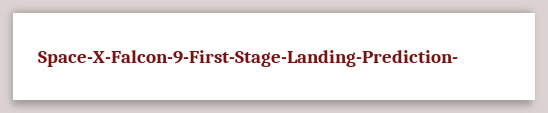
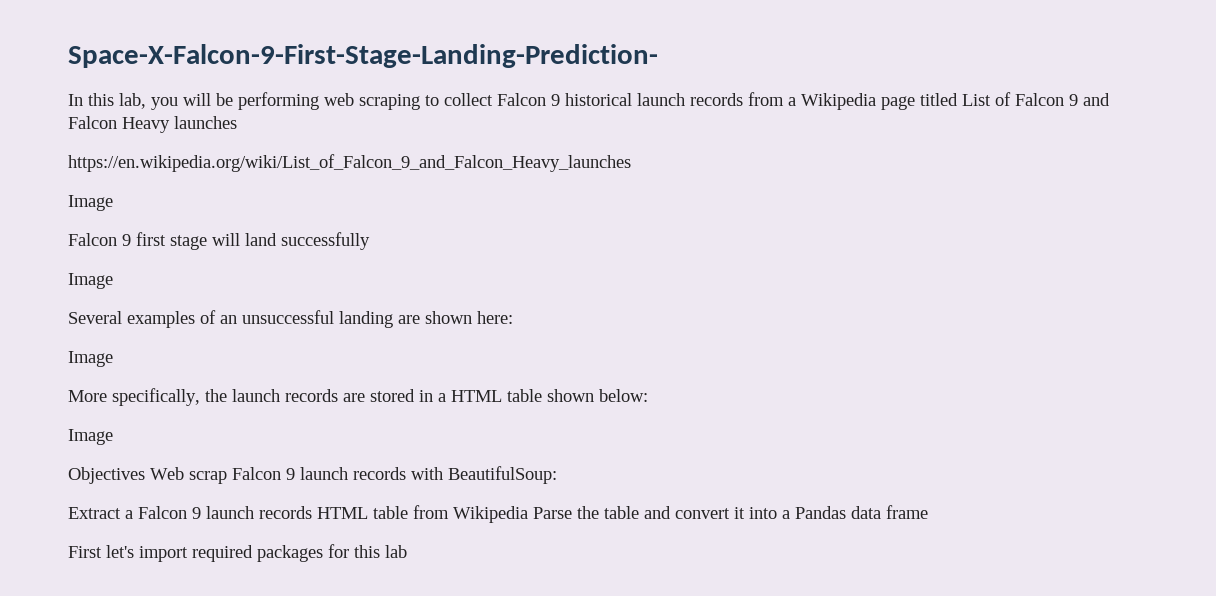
(458, 58) none -> [68,92,1110,110] [68,116,237,133] [68,154,631,172] [68,195,113,211] [68,232,370,250] [68,273,113,289] [68,310,513,328] [68,351,113,367] [68,388,648,406] [68,429,113,445] [68,466,557,484] [68,505,928,523] [68,544,407,562] // In this lab, you will be performing web scraping to collect Falcon 9 historical launch records from a Wikipedia page titled List of Falcon 9 and Falcon Heavy launches // https://en.wikipedia.org/wiki/List_of_Falcon_9_and_Falcon_Heavy_launches // Image // Falcon 9 first stage will land successfully // Image // Several examples of an unsuccessful landing are shown here: // Image // More specifically, the launch records are stored in a HTML table shown below: // Image // Objectives Web scrap Falcon 9 launch records with BeautifulSoup: // Extract a Falcon 9 launch records HTML table from Wikipedia Parse the table and convert it into a Pandas data frame // First let's import required packages for this lab

